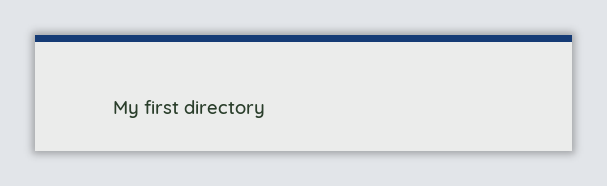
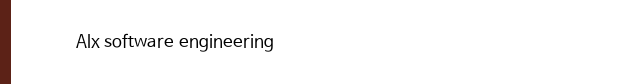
[113,100,265,118] My first directory -> [76,33,274,52] Alx software engineering

